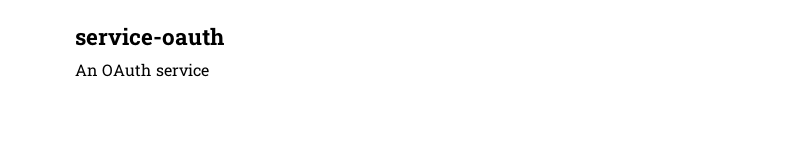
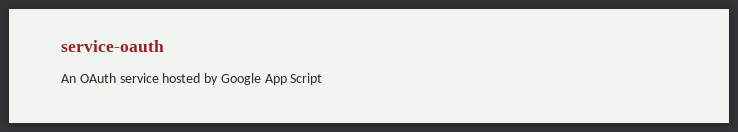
(209, 70) none -> [162,73,323,85] hosted by Google App Script

